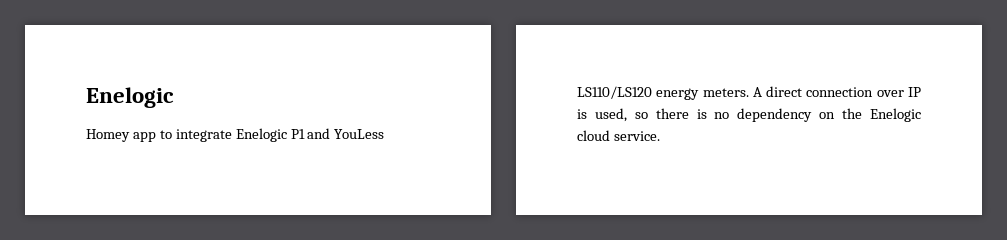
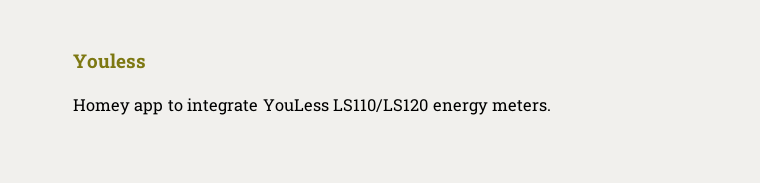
[86,87,174,108] Enelogic -> [73,53,146,69] Youless
[235,128,331,142] Enelogic P1 and -> (259, 106) none
[752,86,921,97] [577,108,921,122] [577,130,660,141] A direct connection over IP is used, so there is no dependency on the Enelogic cloud service. -> (552, 106) none

